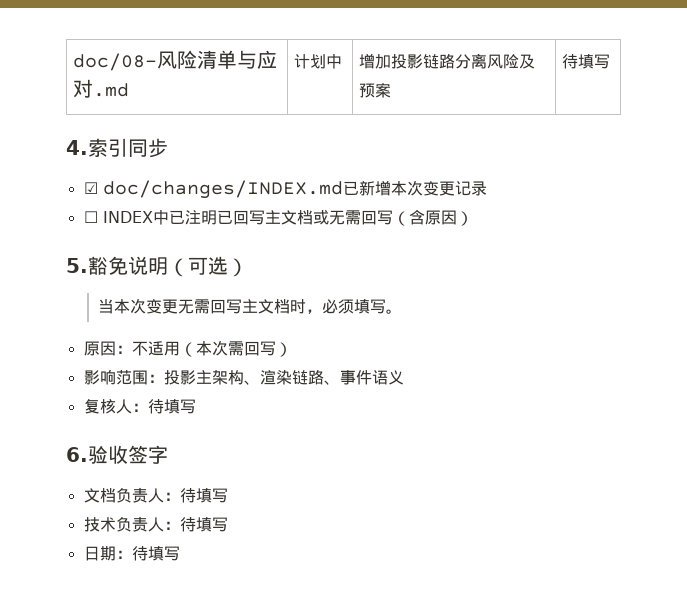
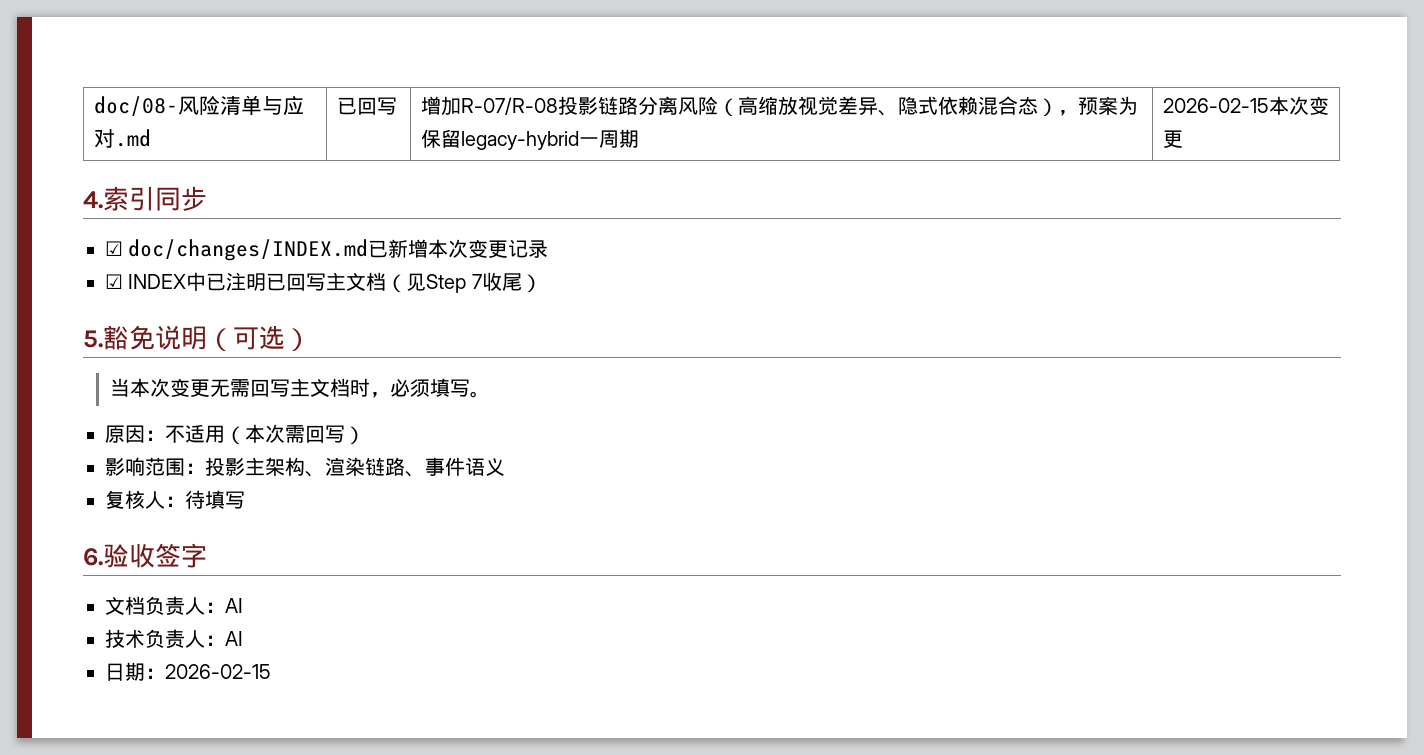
[294,54,343,69] 计划中 -> [336,97,397,115] 已回写
(392, 61) none -> [460,97,558,115] R-07/R-08
[519,54,536,69] [359,83,392,98] [562,54,611,69] 及预案 | 待填写 -> [717,96,1138,117] [420,129,639,150] [1162,96,1329,115] [1162,130,1183,148] （高缩放视觉差异、隐式依赖混合态），预案为保留legacy-hybrid一周期 | 2026-02-15本次变更
[83,211,98,223] ☐ -> [105,274,123,289] ☑
[312,210,457,226] 或无需回写（含原因 -> [386,272,522,293] （见Step 7收尾
[179,488,228,503] 待填写 -> [225,598,243,613] AI
[179,517,228,532] 待填写 -> [225,631,243,646] AI
[131,546,180,561] 待填写 -> [165,664,271,679] 2026-02-15

